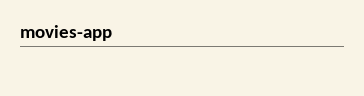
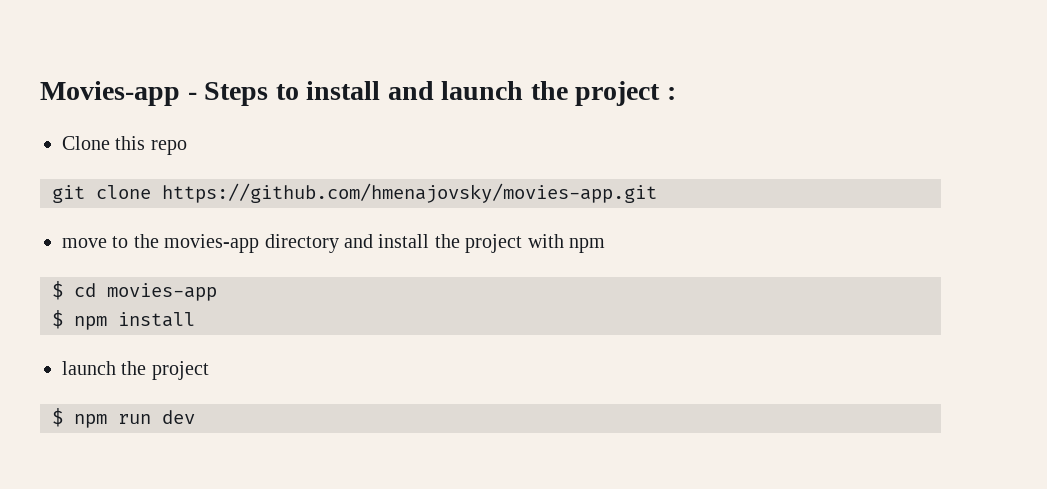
[20,25,112,41] movies-app -> [40,81,677,106] [62,136,187,155] [52,183,657,203] [62,234,605,253] [52,281,217,301] [52,310,195,330] [62,361,209,380] [52,408,195,428] Movies-app - Steps to install and launch the project : // Clone this repo // git clone https://github.com/hmenajovsky/movies-app.git // move to the movies-app directory and install the project with npm // $ cd movies-app // $ npm install // launch the project // $ npm run dev

